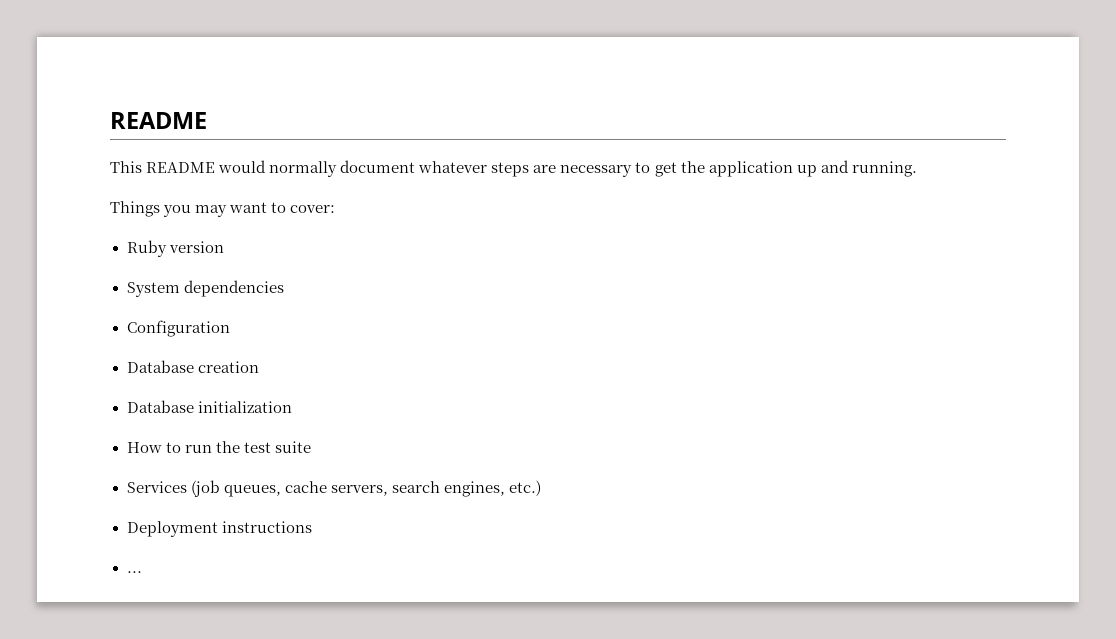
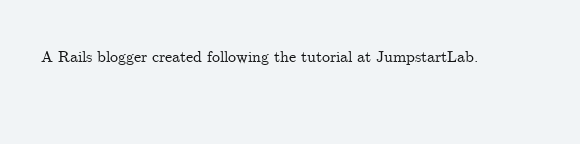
[110,112,207,129] [110,160,917,177] [110,201,336,217] [126,240,224,257] [126,280,284,297] [126,320,230,337] [126,360,259,373] [126,400,292,413] [126,441,311,453] [126,480,541,497] [126,521,312,537] [126,571,142,573] README // This README would normally document whatever steps are necessary to get the application up and running. // Things you may want to cover: // Ruby version // System dependencies // Configuration // Database creation // Database initialization // How to run the test suite // Services (job queues, cache servers, search engines, etc.) // Deployment instructions // ... -> [41,51,478,65] A Rails blogger created following the tutorial at JumpstartLab.

